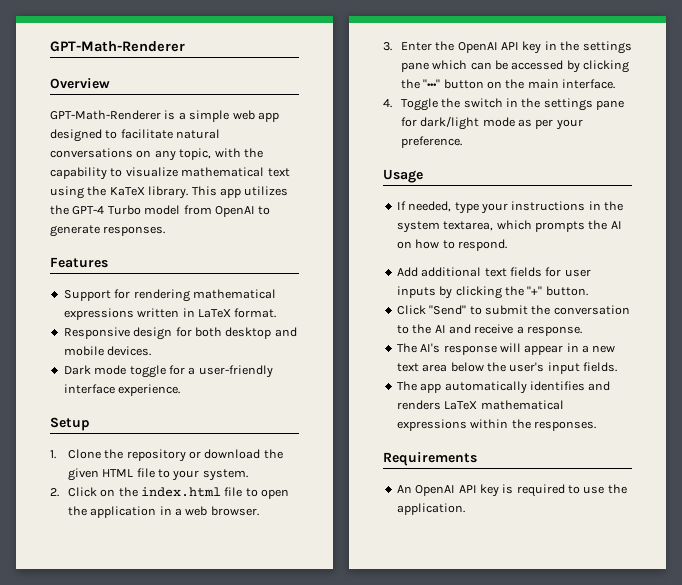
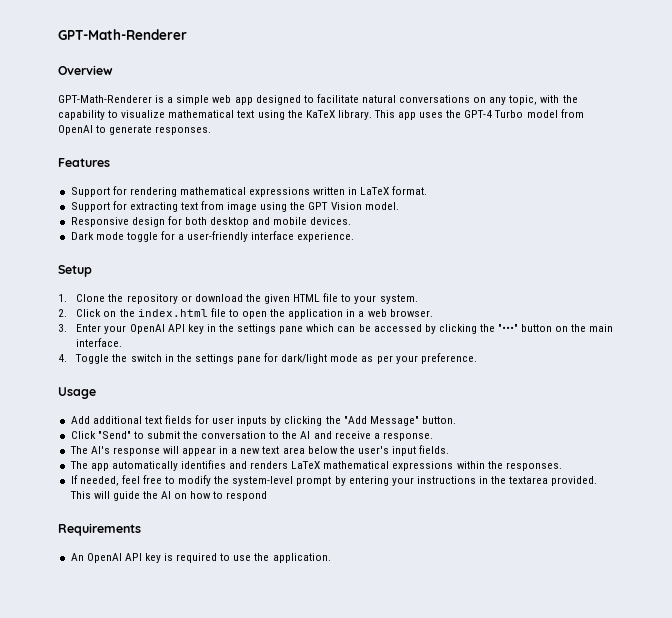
[244,186,289,196] utilizes -> [419,112,444,118] uses
(277, 313) none -> [70,201,399,212] // Support for extracting text from image using the GPT Vision model.
[435,41,455,51] the -> [104,325,127,334] your
[396,201,623,214] [396,220,622,233] [396,239,507,251] // If needed, type your instructions in the system textarea, which prompts the AI on how to respond. -> (96, 393) none
[527,286,543,295] "+" -> [343,416,419,426] "Add Message"
(596, 426) none -> [70,475,598,486] [69,491,268,501] // If needed, feel free to modify the system-level prompt by entering your instructions in the textarea provided. This will guide the AI on how to respond

